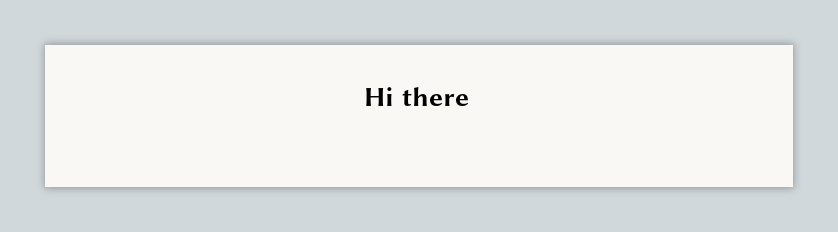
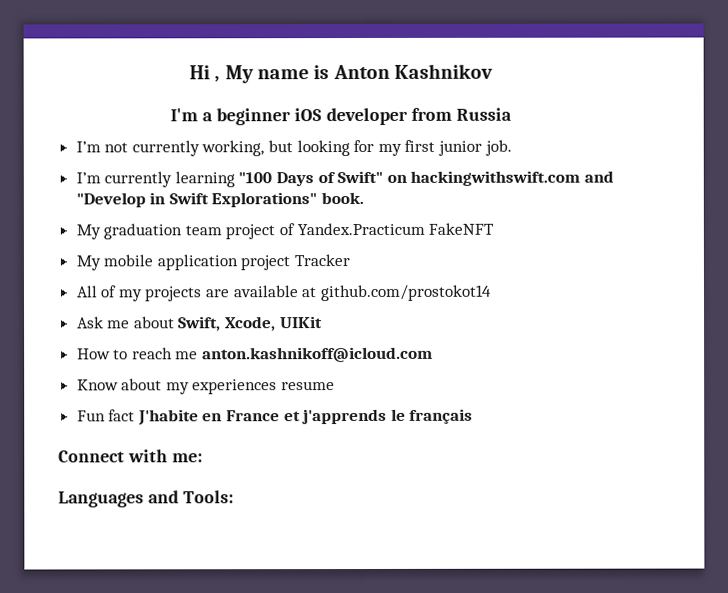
[401,87,469,106] there -> [214,63,493,84] [170,107,512,126] [75,139,512,157] [75,170,615,188] [75,191,365,208] [75,222,495,240] [75,254,351,271] [75,284,492,302] [76,316,323,332] [76,346,434,363] [76,378,336,395] [76,408,474,426] [58,449,203,463] [58,490,234,508] , My name is Anton Kashnikov // I'm a beginner iOS developer from Russia // I’m not currently working, but looking for my first junior job. // I’m currently learning "100 Days of Swift" on hackingwithswift.com and "Develop in Swift Explorations" book. // My graduation team project of Yandex.Practicum FakeNFT // My mobile application project Tracker // All of my projects are available at github.com/prostokot14 // Ask me about Swift, Xcode, UIKit // How to reach me anton.kashnikoff@icloud.com // Know about my experiences resume // Fun fact J'habite en France et j'apprends le français // Connect with me: // Languages and Tools:

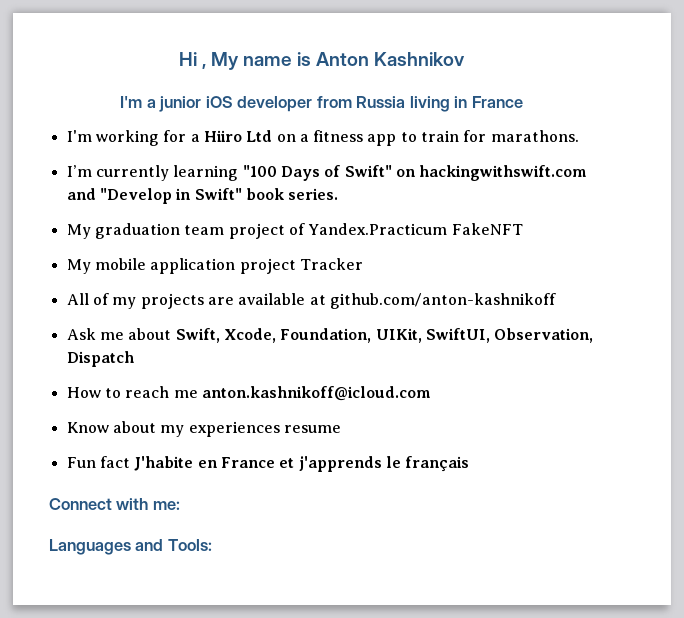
[216,108,292,126] beginner -> [159,96,202,112] junior
[75,139,512,157] // I’m not currently working, but looking for my first junior job. -> [409,96,523,112] [66,130,579,146] living in France // I'm working for a Hiiro Ltd on a fitness app to train for marathons.
[168,191,365,208] Swift Explorations" book. -> [194,188,339,200] Swift" book series.
[319,284,492,302] github.com/prostokot14 -> [329,293,556,309] github.com/anton-kashnikoff
[279,316,323,329] UIKit -> [280,328,594,343] [66,351,134,367] Foundation, UIKit, SwiftUI, Observation, Dispatch

